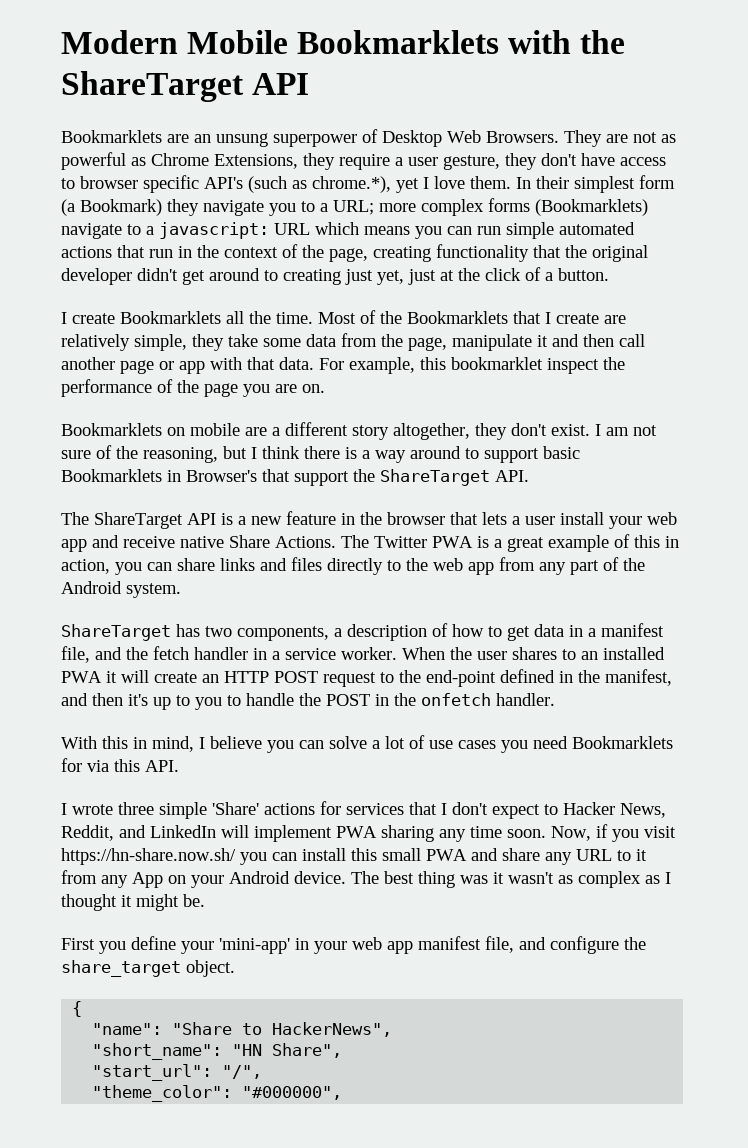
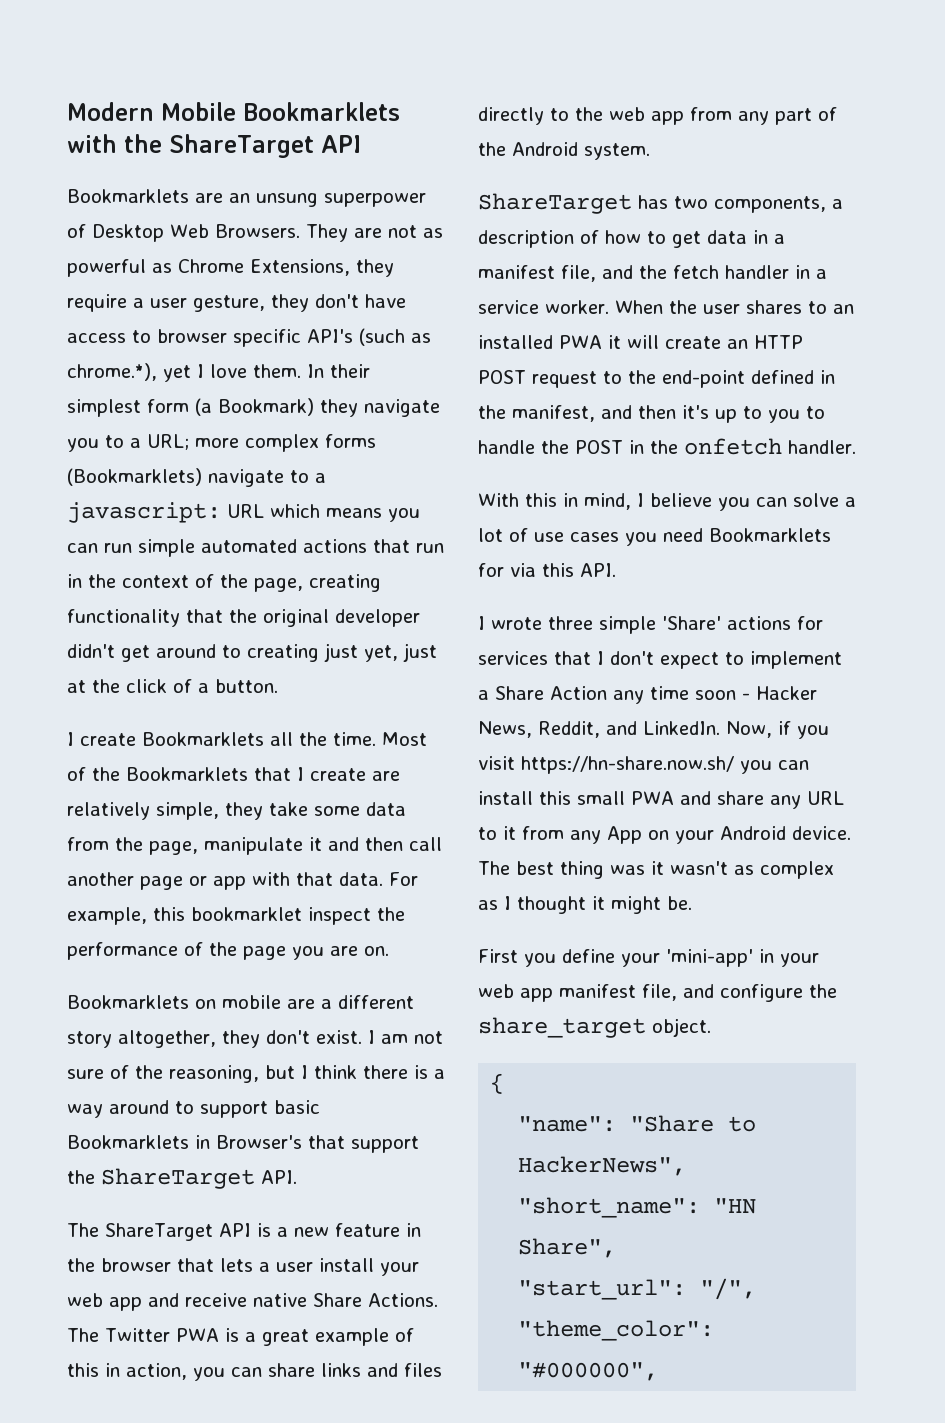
[563,802,666,818] [61,825,546,842] Hacker News, Reddit, and LinkedIn will implement PWA sharing any time soon. -> [750,651,842,669] [478,686,817,704] [478,721,720,738] implement a Share Action any time soon - Hacker News, Reddit, and LinkedIn.

